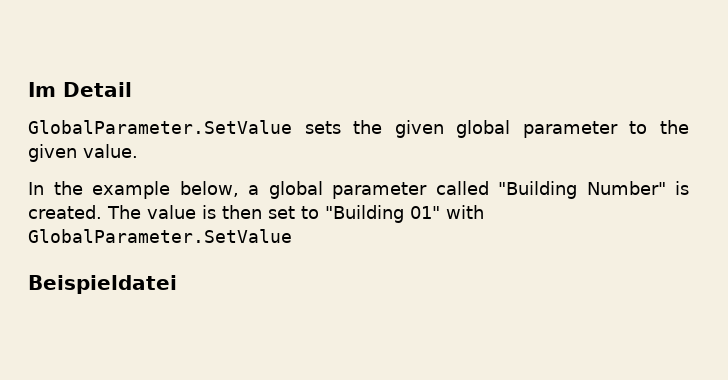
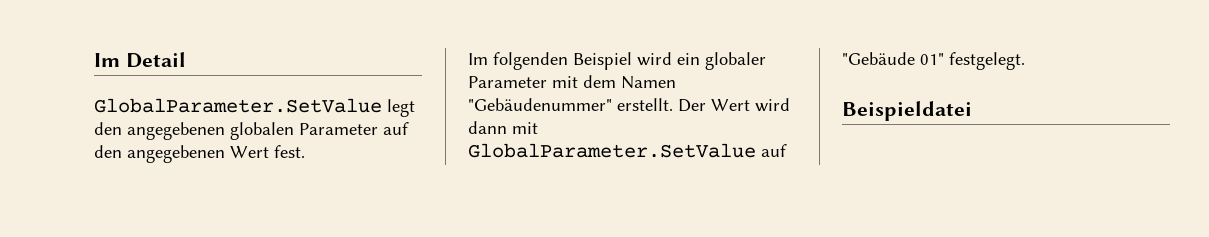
[304,120,689,138] [28,144,138,162] [28,181,689,199] [28,205,484,223] [28,229,292,243] sets the given global parameter to the given value. // In the example below, a global parameter called "Building Number" is created. The value is then set to "Building 01" with GlobalParameter.SetValue -> [387,99,415,117] [94,122,409,140] [94,145,305,163] [468,52,766,70] [468,75,676,89] [468,98,790,112] [468,121,538,134] [468,143,787,158] [842,52,1025,70] legt den angegebenen globalen Parameter auf den angegebenen Wert fest. // Im folgenden Beispiel wird ein globaler Parameter mit dem Namen "Gebäudenummer" erstellt. Der Wert wird dann mit GlobalParameter.SetValue auf "Gebäude 01" festgelegt.

